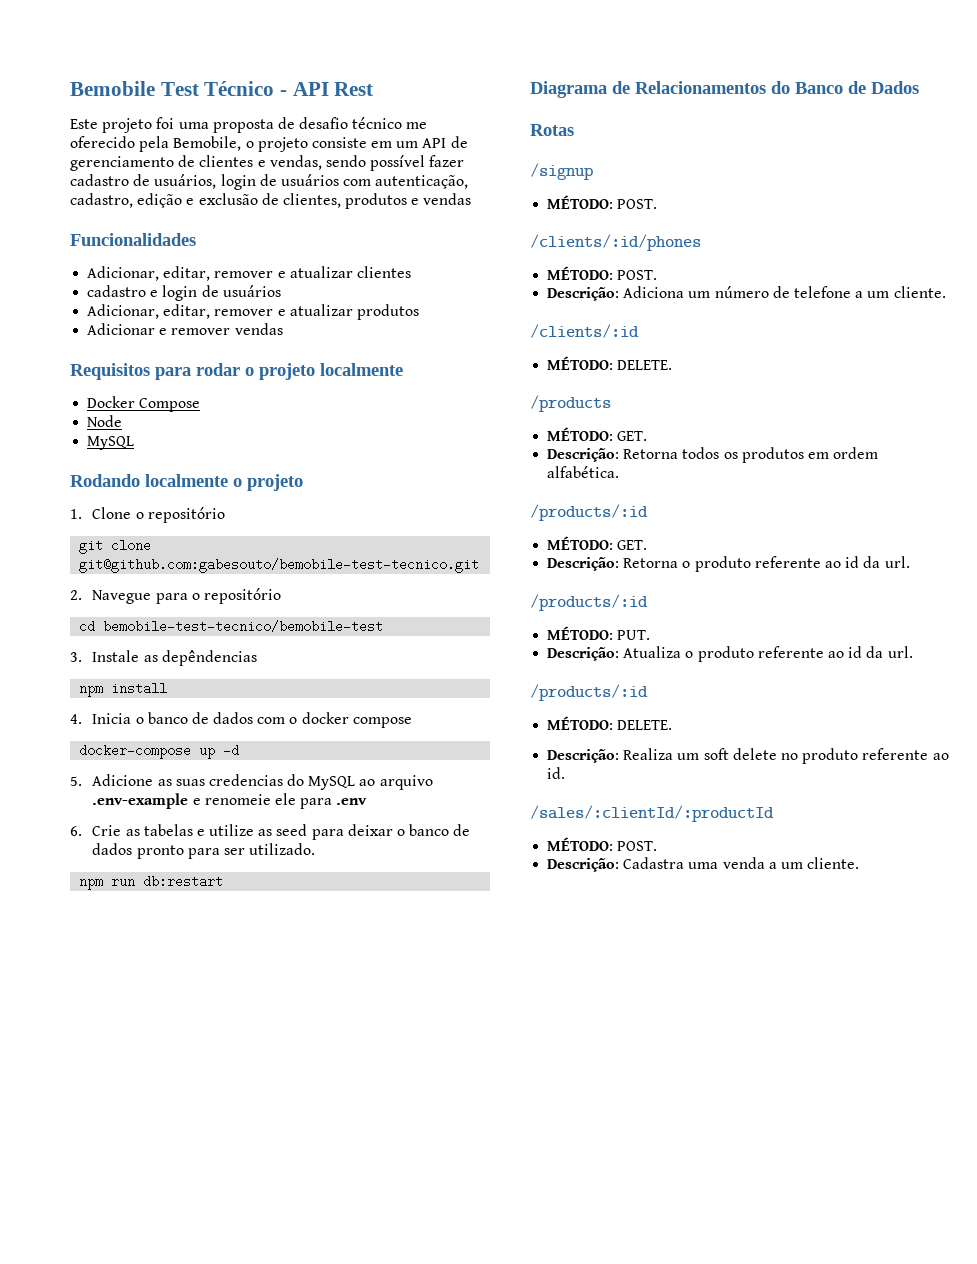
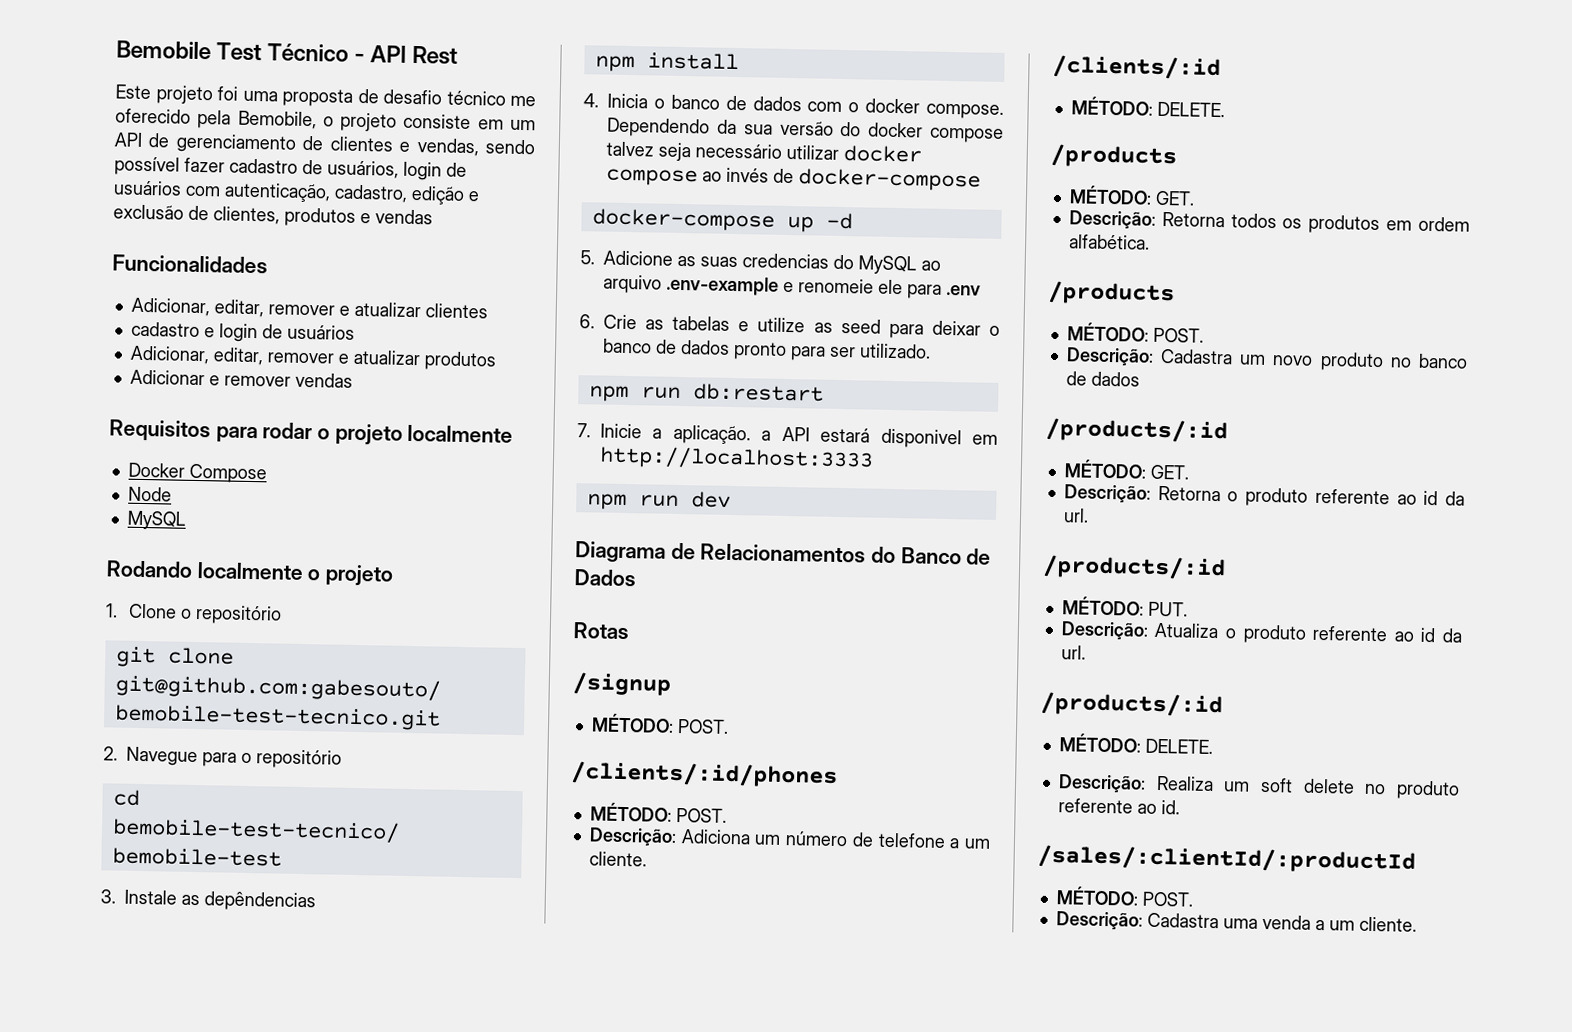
[352,717,412,728] compose -> [926,103,1004,119] [607,117,1004,143] [606,141,922,163] [606,167,981,192] compose. Dependendo da sua versão do docker compose talvez seja necessário utilizar docker compose ao invés de docker-compose
(224, 881) none -> [577,423,998,449] [598,445,874,472] [586,491,731,511] // 7. Inicie a aplicação. a API estará disponivel em http://localhost:3333 // npm run dev
(620, 472) none -> [1048,280,1175,306] [1066,322,1204,343] [1065,347,1468,372] [1065,371,1140,387] // /products // MÉTODO: POST. // Descrição: Cadastra um novo produto no banco de dados

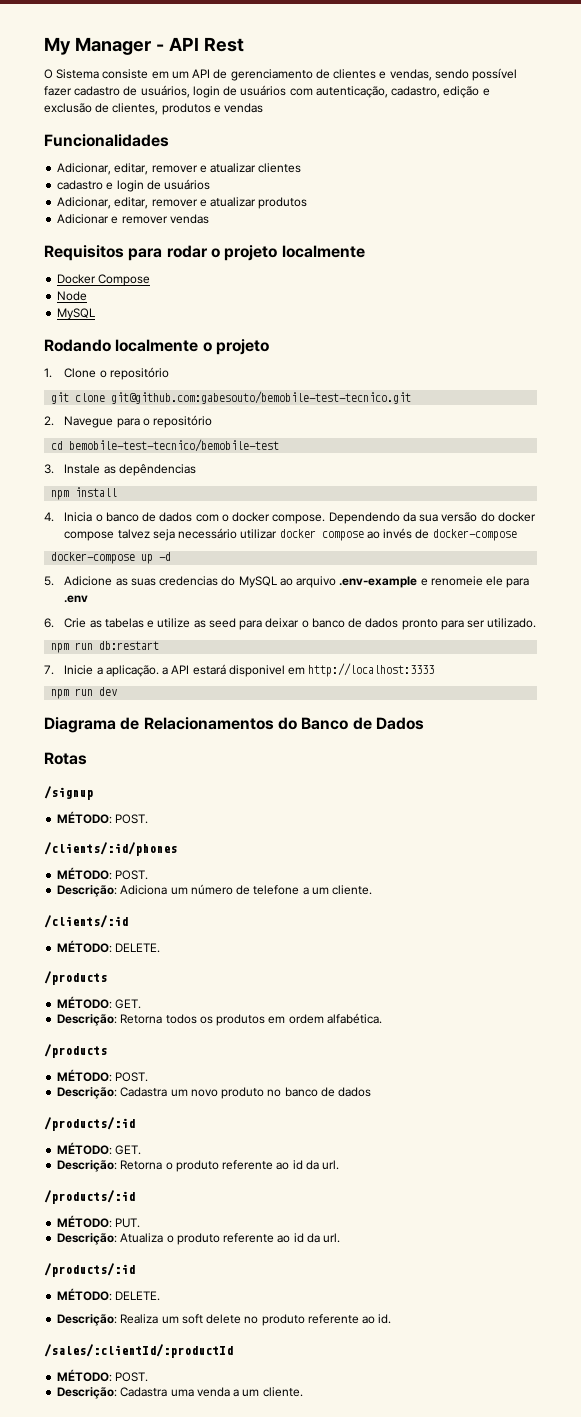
[116,40,350,62] Bemobile Test Técnico -> [44,37,151,55] My Manager
[115,84,536,107] [115,108,398,132] Este projeto foi uma proposta de desafio técnico me oferecido pela Bemobile, o projeto -> [44,69,100,79] O Sistema

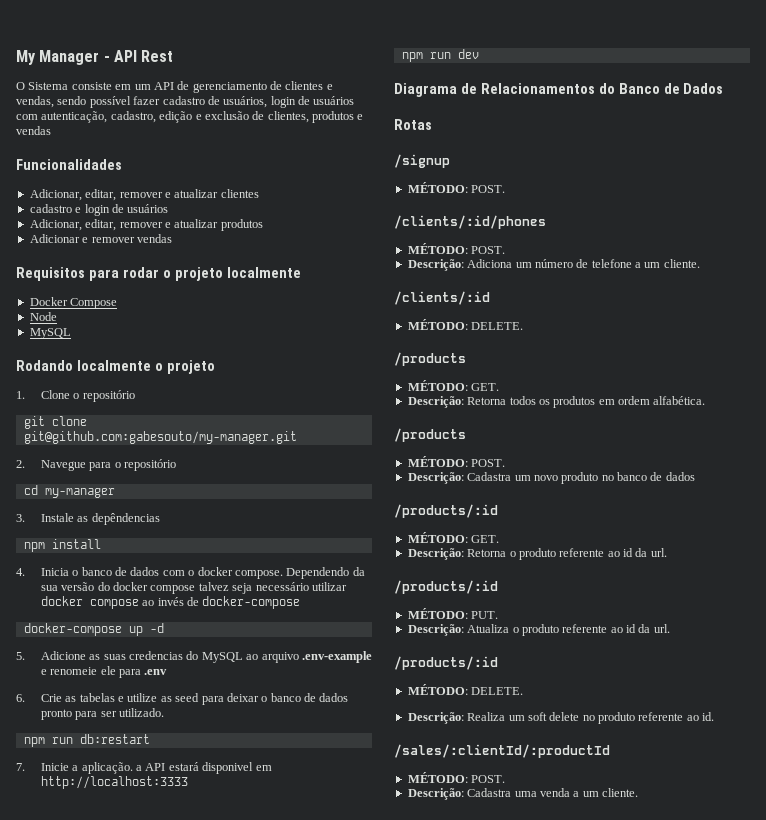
[111,391,412,404] git@github.com:gabesouto/bemobile-test-tecnico.git -> [23,431,297,444] git@github.com:gabesouto/my-manager.git
[69,439,280,452] bemobile-test-tecnico/bemobile-test -> [44,488,115,498] my-manager

